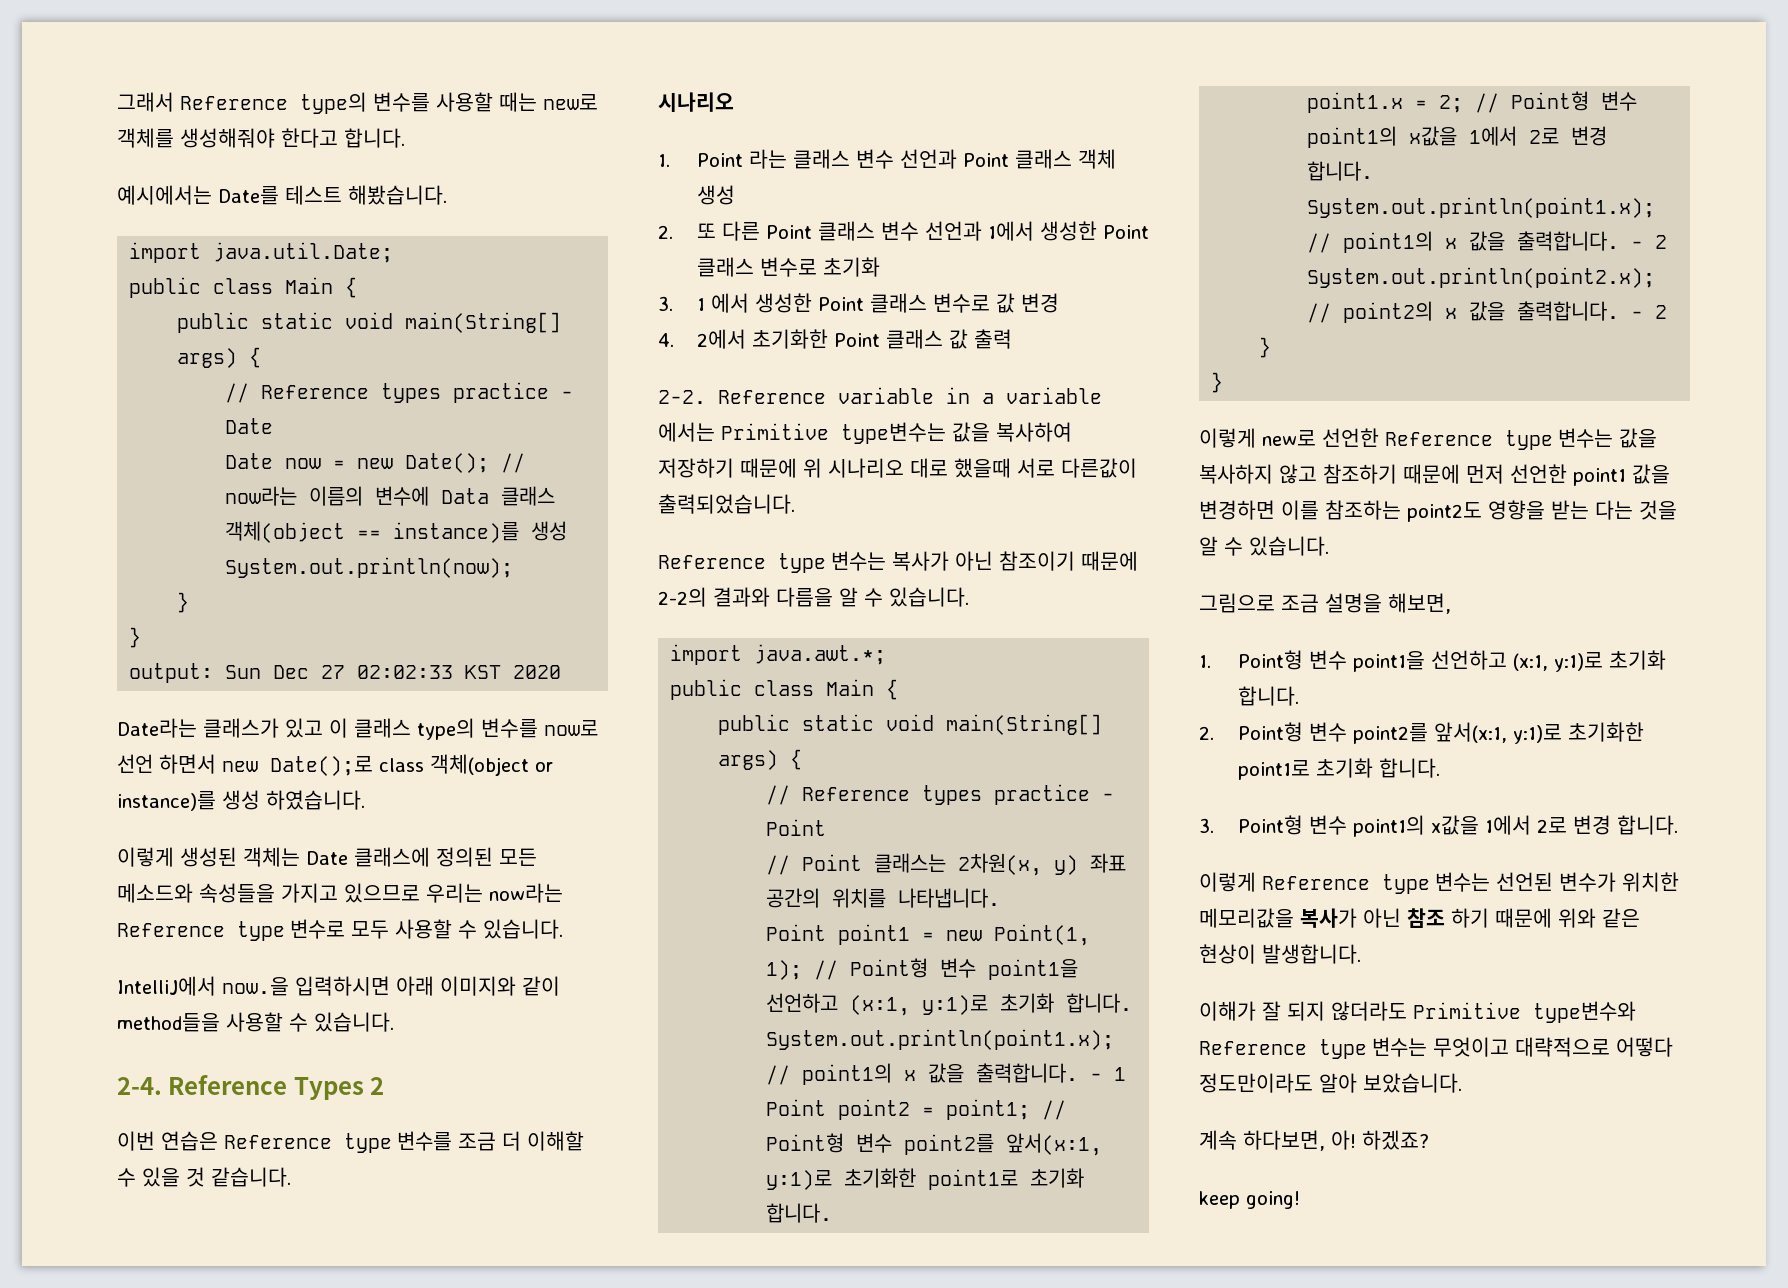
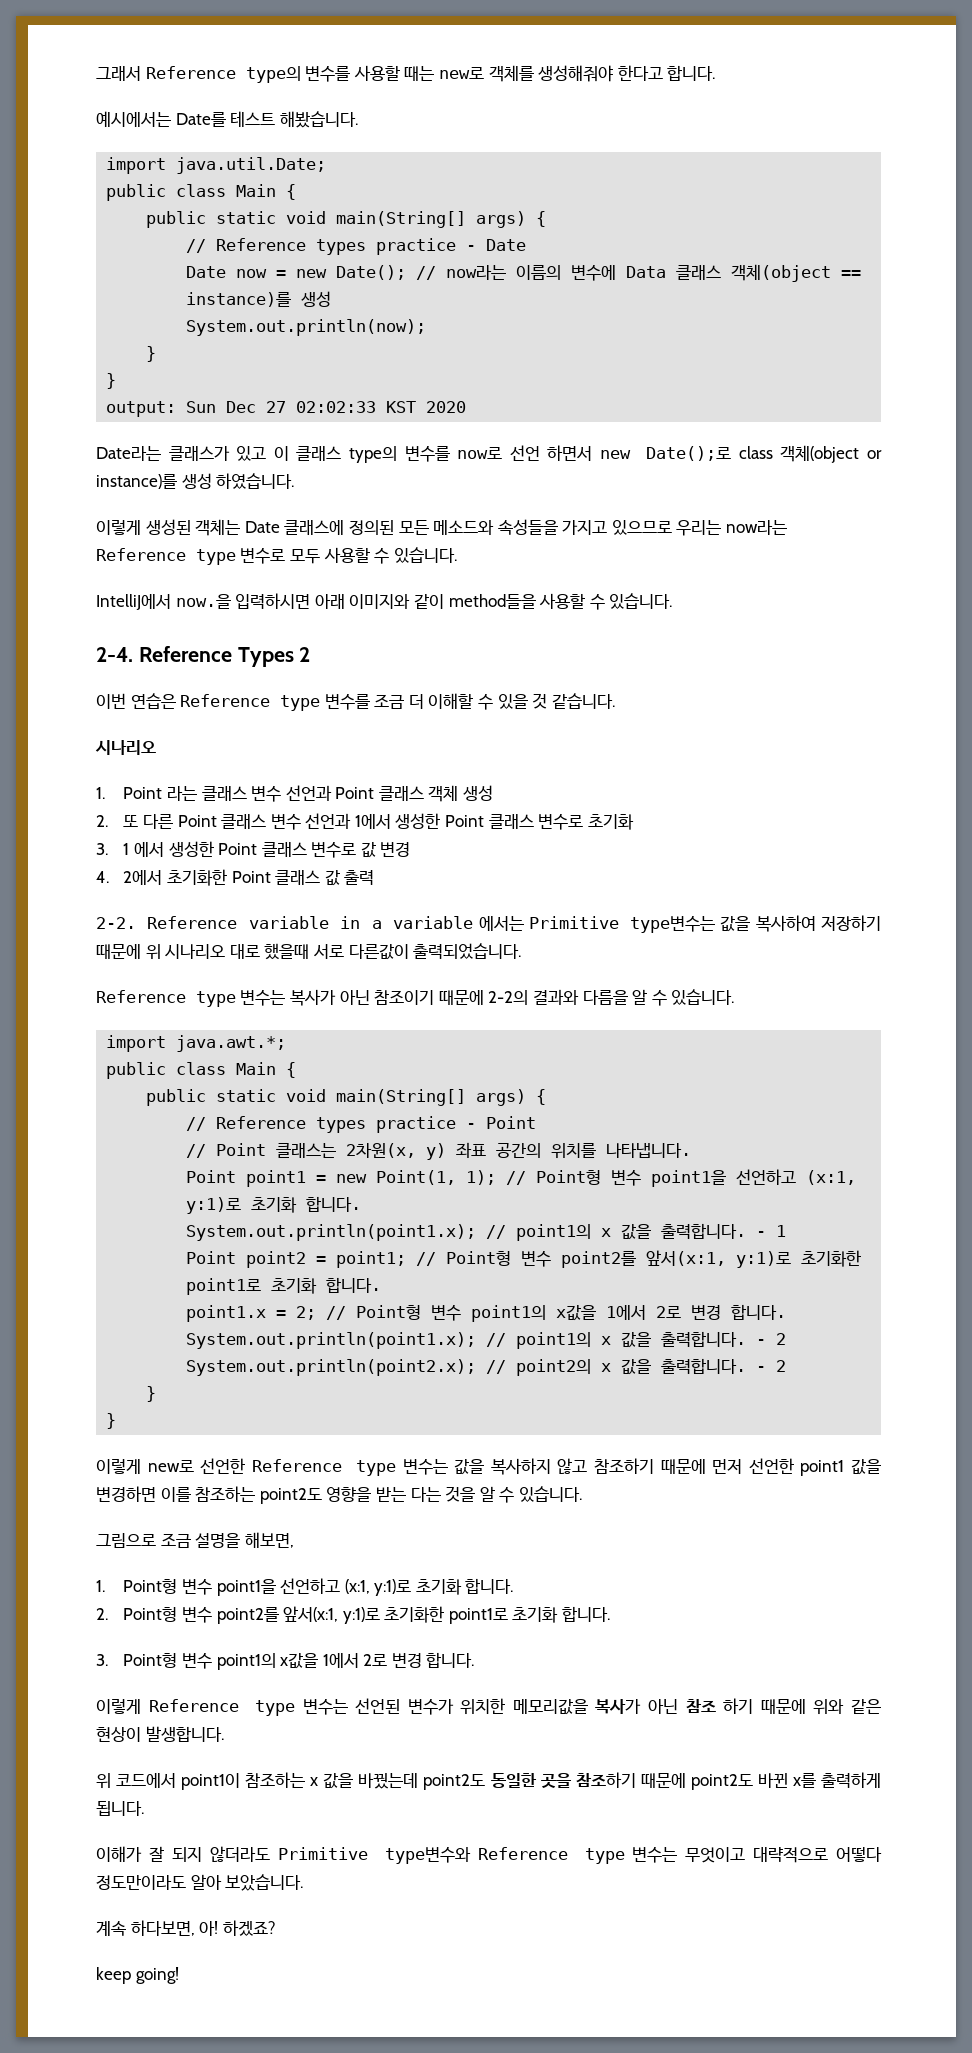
(1361, 954) none -> [96,1772,882,1790] [96,1801,144,1816] // 위 코드에서 point1이 참조하는 x 값을 바꿨는데 point2도 동일한 곳을 참조하기 때문에 point2도 바뀐 x를 출력하게 됩니다.

